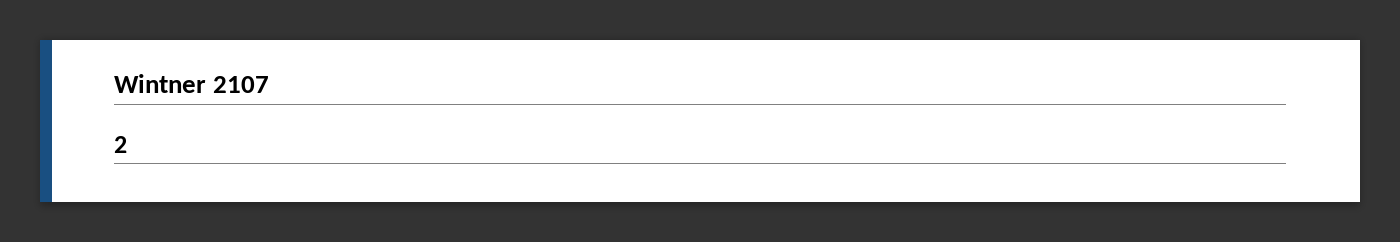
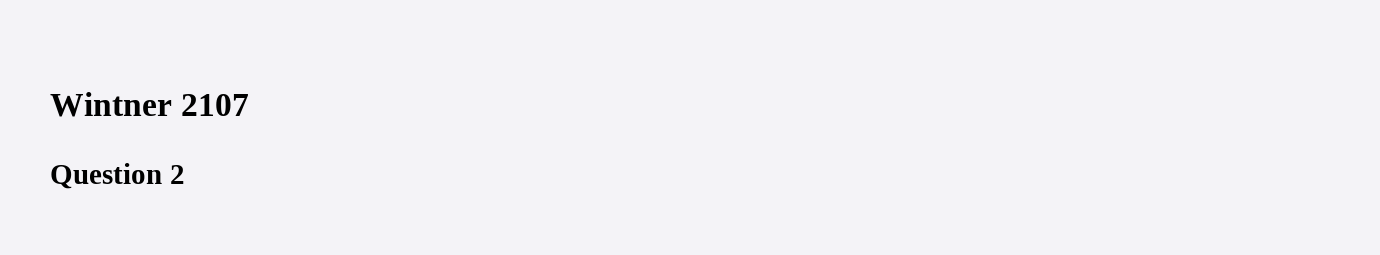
(270, 84) none -> [50,163,162,189] Question

